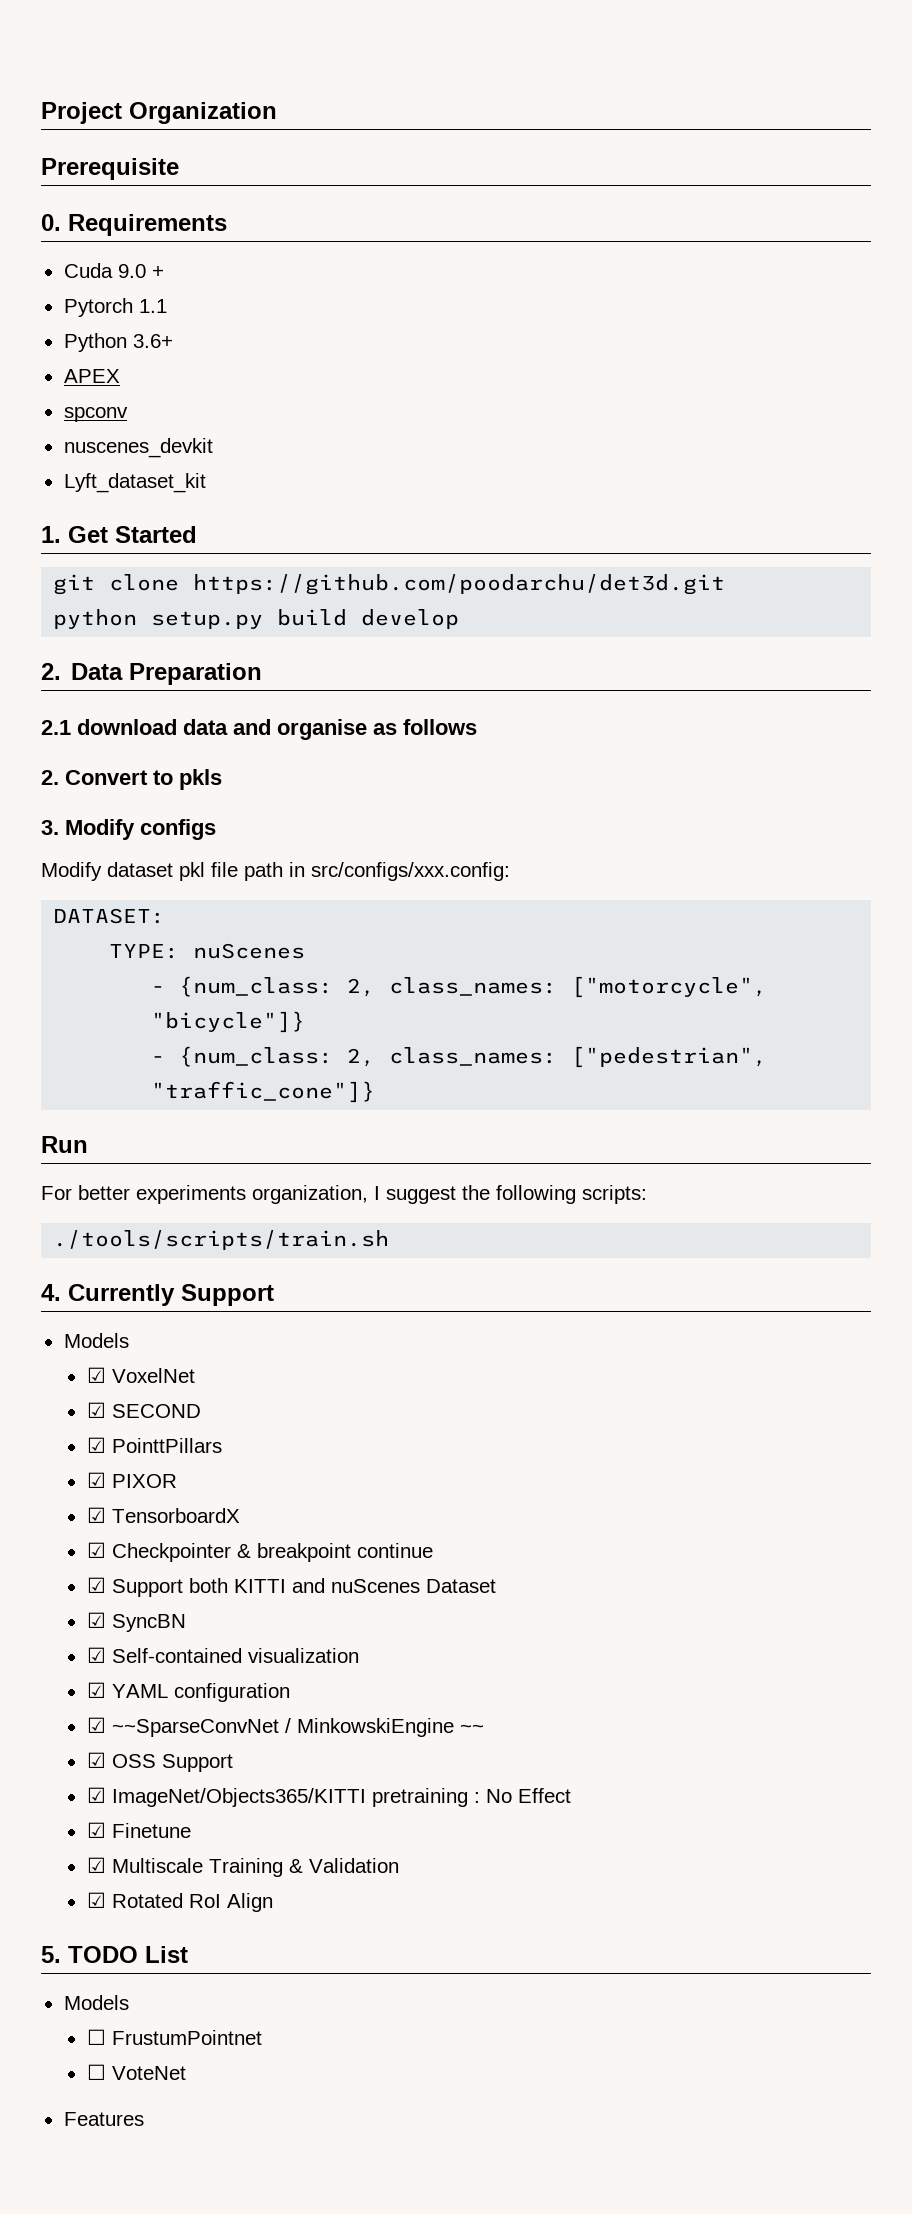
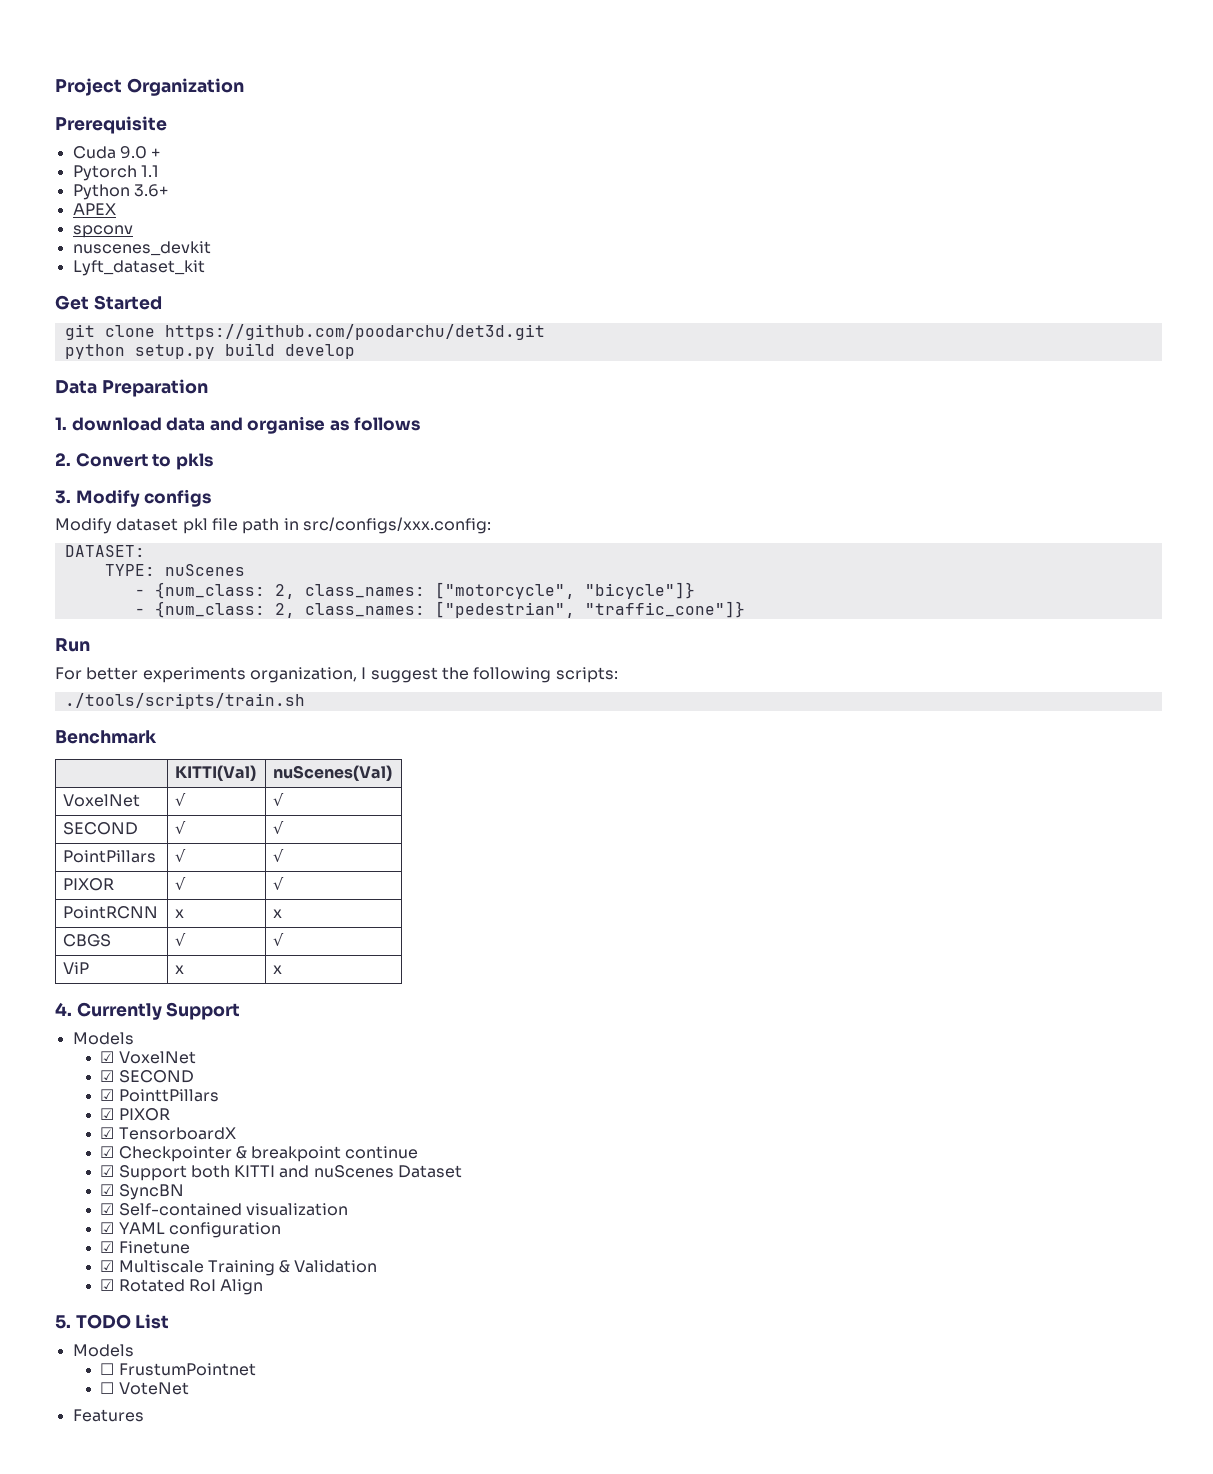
[41,214,227,236] // 0. Requirements -> (167, 125) none
[41,526,61,543] 1. -> (205, 268) none
[41,663,61,680] 2. -> (355, 351) none
[41,720,71,735] 2.1 -> [55,417,67,430] 1.
(390, 1240) none -> [55,730,157,744] [175,765,257,781] [273,765,393,781] [63,794,141,807] [175,793,187,806] [273,793,285,806] [63,822,139,835] [175,821,187,834] [273,821,285,834] [63,850,157,863] [175,849,187,862] [273,849,285,862] [63,878,115,891] [175,877,187,890] [273,877,285,890] [63,906,159,919] [175,909,185,918] [273,909,283,918] [63,934,112,947] [175,933,187,946] [273,933,285,946] [63,962,90,974] [175,965,185,974] [273,965,283,974] // Benchmark // | KITTI(Val) | nuScenes(Val) // VoxelNet | √ | √ // SECOND | √ | √ // PointPillars | √ | √ // PIXOR | √ | √ // PointRCNN | x | x // CBGS | √ | √ // ViP | x | x
[86,1717,484,1737] [86,1752,233,1772] [86,1787,571,1807] // ☑ ~~SparseConvNet / MinkowskiEngine ~~ // ☑ OSS Support // ☑ ImageNet/Objects365/KITTI pretraining : No Effect -> (281, 1230) none

